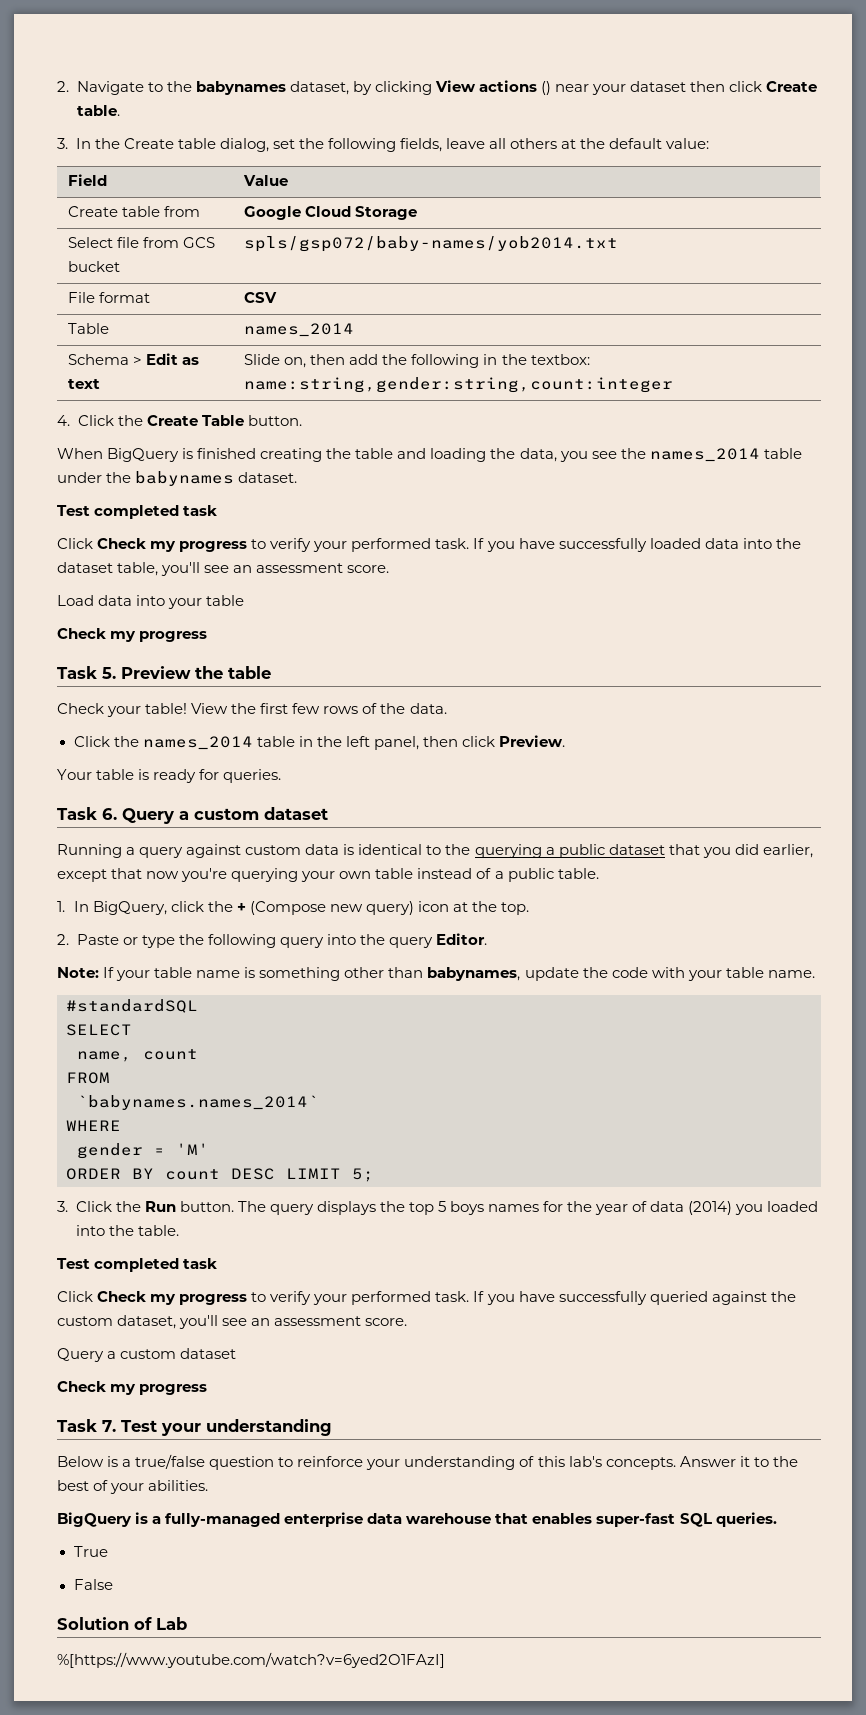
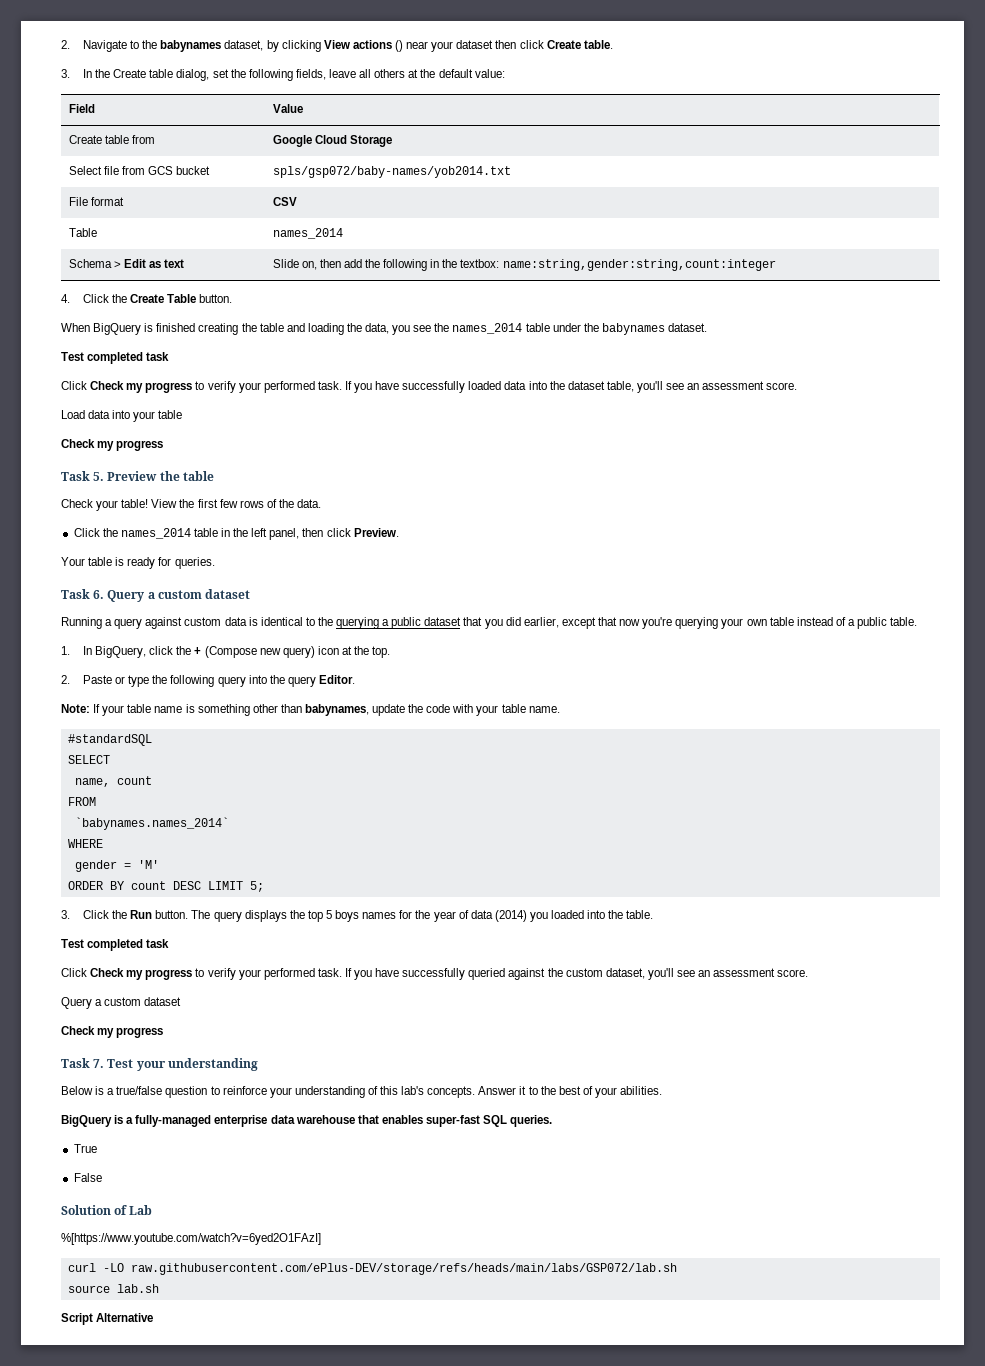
(445, 1660) none -> [67,1263,677,1275] [67,1284,159,1293] [61,1313,154,1325] // curl -LO raw.githubusercontent.com/ePlus-DEV/storage/refs/heads/main/labs/GSP072/lab.sh // source lab.sh // Script Alternative

